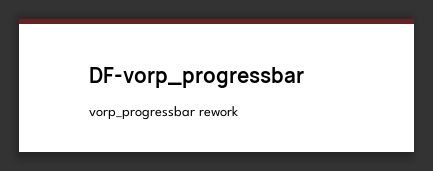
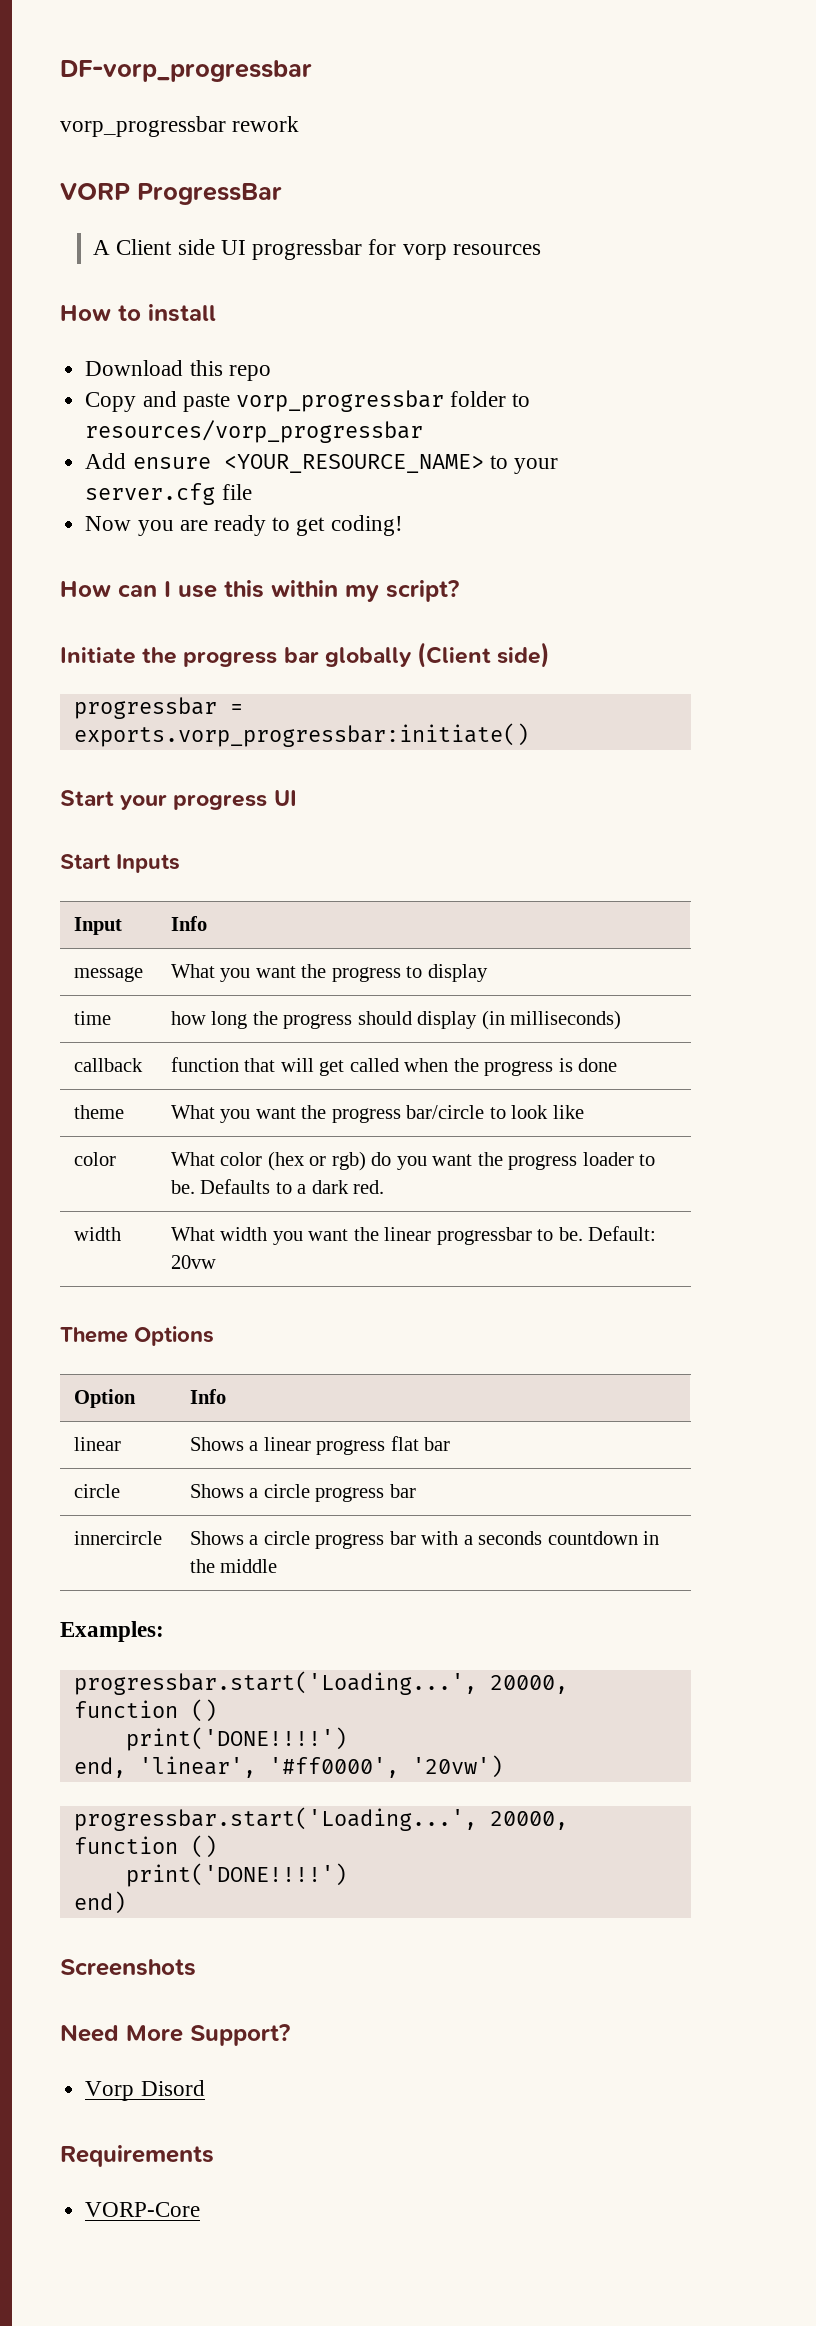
(238, 111) none -> [60,183,282,205] [93,239,541,260] [60,304,216,322] [85,360,271,381] [85,390,531,412] [85,420,424,443] [85,453,558,474] [85,483,252,505] [85,515,403,536] [60,580,459,602] [60,642,551,668] [73,697,243,719] [73,723,529,747] [60,790,297,810] [60,854,180,873] [73,917,122,935] [170,916,207,931] [73,967,143,982] [170,964,488,982] [73,1011,111,1025] [170,1010,622,1030] [73,1058,143,1072] [170,1057,618,1076] [73,1105,124,1119] [170,1105,584,1123] [73,1152,116,1166] [170,1151,656,1171] [170,1179,385,1194] [73,1227,121,1241] [170,1226,657,1245] [170,1255,216,1269] [60,1326,214,1346] [73,1389,136,1408] [189,1389,226,1404] [73,1437,121,1451] [189,1436,451,1455] [73,1484,120,1498] [189,1484,416,1502] [73,1531,162,1545] [189,1531,660,1549] [189,1559,278,1573] [60,1621,164,1642] [73,1671,568,1695] [73,1699,217,1722] [125,1727,347,1751] [73,1755,503,1778] [73,1807,568,1831] [73,1835,217,1858] [125,1863,347,1887] [73,1891,126,1914] [60,1959,196,1976] [60,2024,290,2046] [85,2080,205,2101] [60,2145,214,2167] [85,2202,201,2217] // VORP ProgressBar // A Client side UI progressbar for vorp resources // How to install // Download this repo // Copy and paste vorp_progressbar folder to resources/vorp_progressbar // Add ensure <YOUR_RESOURCE_NAME> to your server.cfg file // Now you are ready to get coding! // How can I use this within my script? // Initiate the progress bar globally (Client side) // progressbar = exports.vorp_progressbar:initiate() // Start your progress UI // Start Inputs // Input | Info // message | What you want the progress to display // time | how long the progress should display (in milliseconds) // callback | function that will get called when the progress is done // theme | What you want the progress bar/circle to look like // color | What color (hex or rgb) do you want the progress loader to be. Defaults to a dark red. // width | What width you want the linear progressbar to be. Default: 20vw // Theme Options // Option | Info // linear | Shows a linear progress flat bar // circle | Shows a circle progress bar // innercircle | Shows a circle progress bar with a seconds countdown in the middle // Examples: // progressbar.start('Loading...', 20000, function () // print('DONE!!!!') // end, 'linear', '#ff0000', '20vw') // progressbar.start('Loading...', 20000, function () // print('DONE!!!!') // end) // Screenshots // Need More Support? // Vorp Disord // Requirements // VORP-Core

